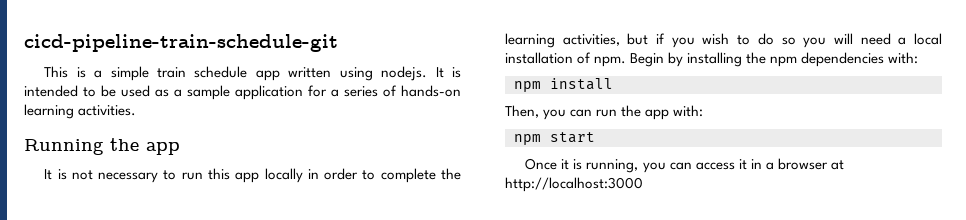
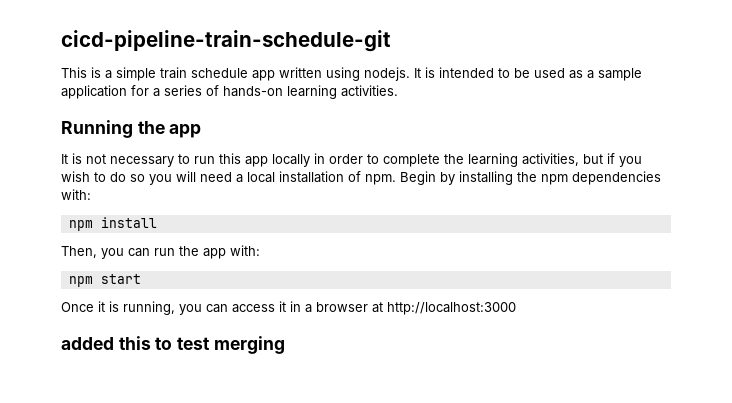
(643, 184) none -> [61,336,285,354] // added this to test merging

